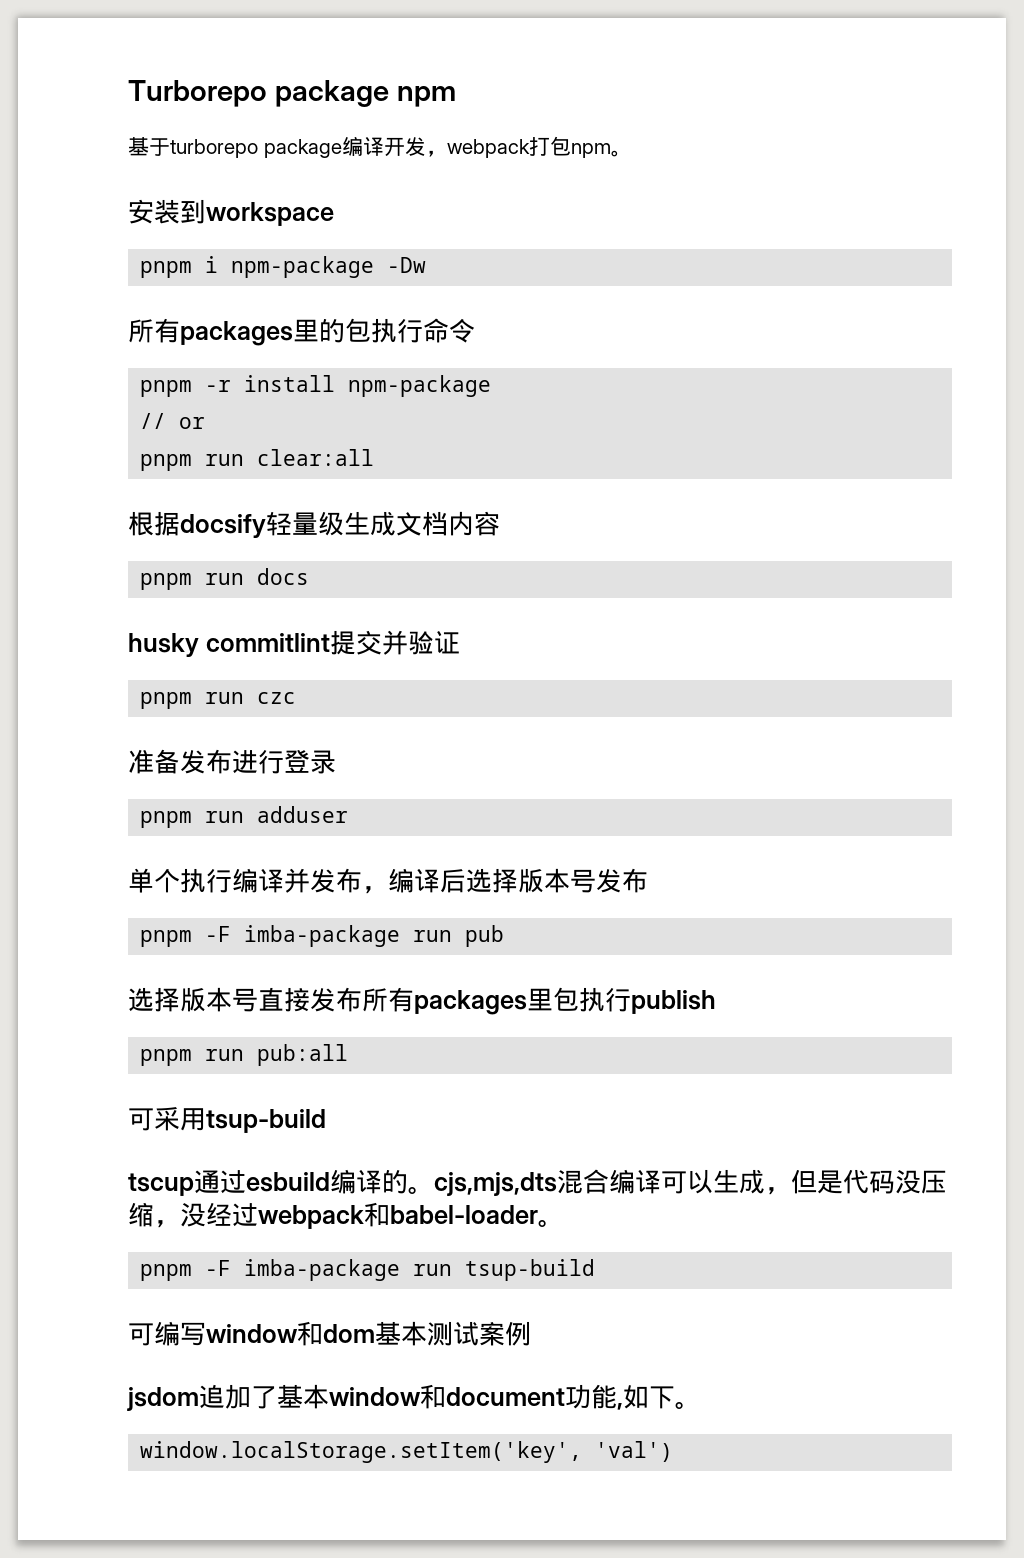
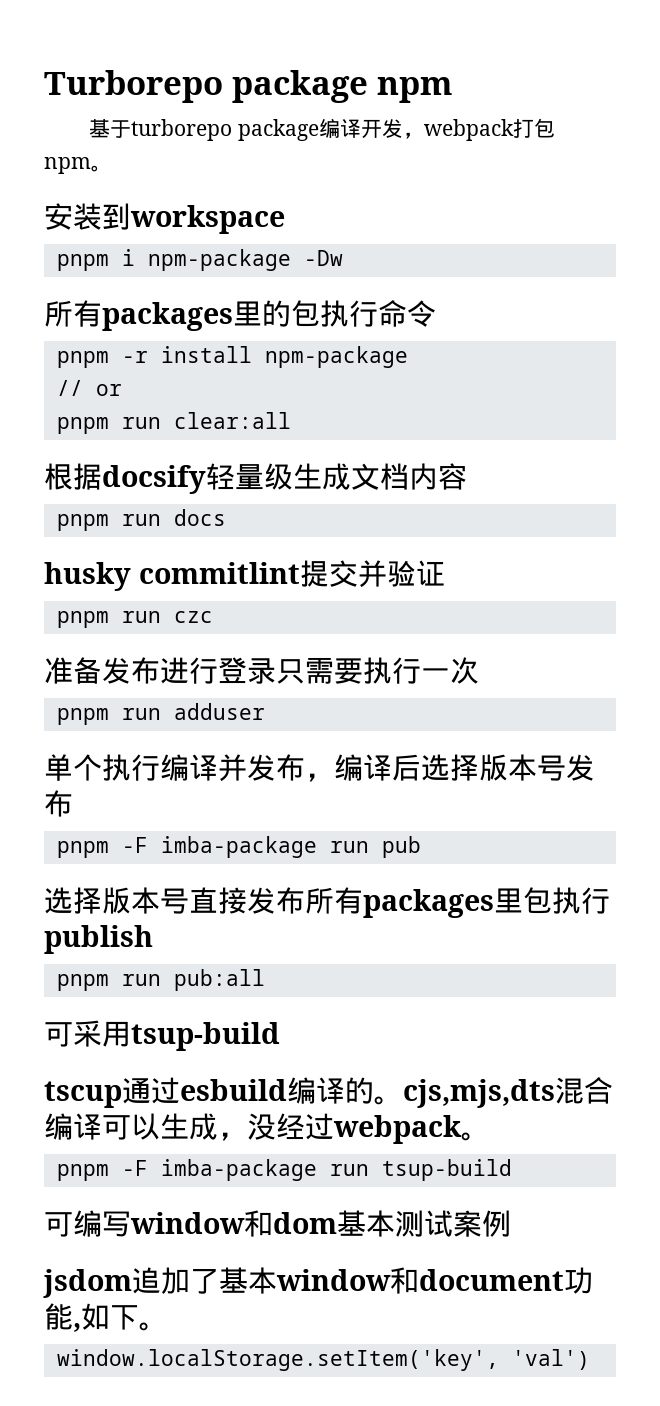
(336, 762) none -> [276,657,479,684] 只需要执行一次
[791,1169,947,1194] [128,1202,180,1228] 但是代码没压缩， -> (247, 1136) none
[364,1202,538,1227] 和babel-loader -> (462, 1129) none

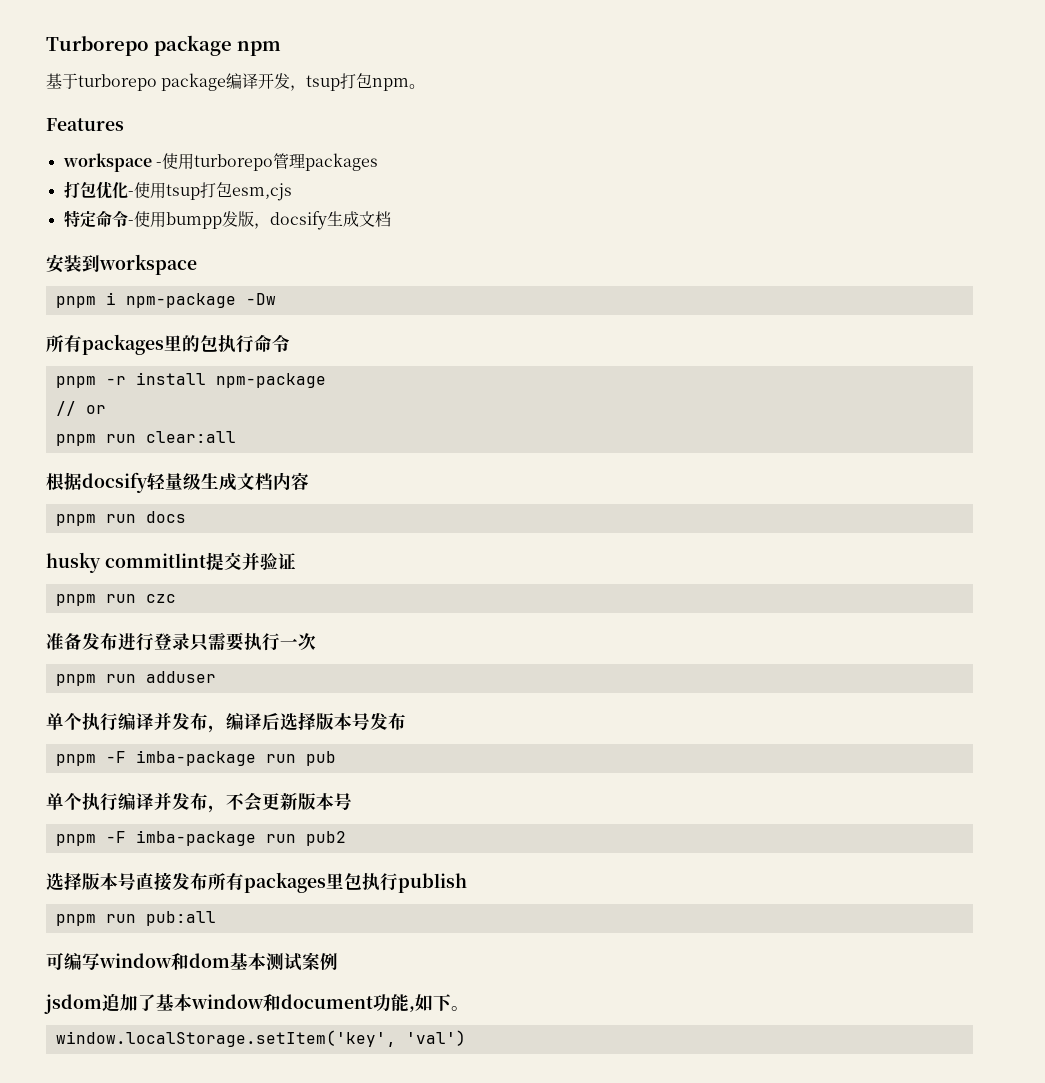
[423,119,514,141] webpack -> [306,75,341,91] tsup
(112, 168) none -> [46,118,124,131] [62,153,378,172] [63,181,292,201] [63,210,391,230] // Features // workspace -使用turborepo管理packages // 打包优化-使用tsup打包esm,cjs // 特定命令-使用bumpp发版，docsify生成文档
(421, 847) none -> [46,792,352,813] [55,830,346,846] // 单个执行编译并发布，不会更新版本号 // pnpm -F imba-package run pub2
[44,1020,280,1051] [44,1077,613,1108] [44,1113,490,1144] [56,1159,512,1181] // 可采用tsup-build // tscup通过esbuild编译的。cjs,mjs,dts混合编译可以生成，没经过webpack。 // pnpm -F imba-package run tsup-build -> (216, 918) none

